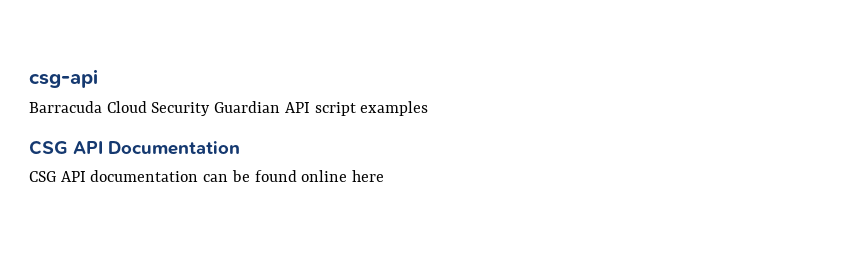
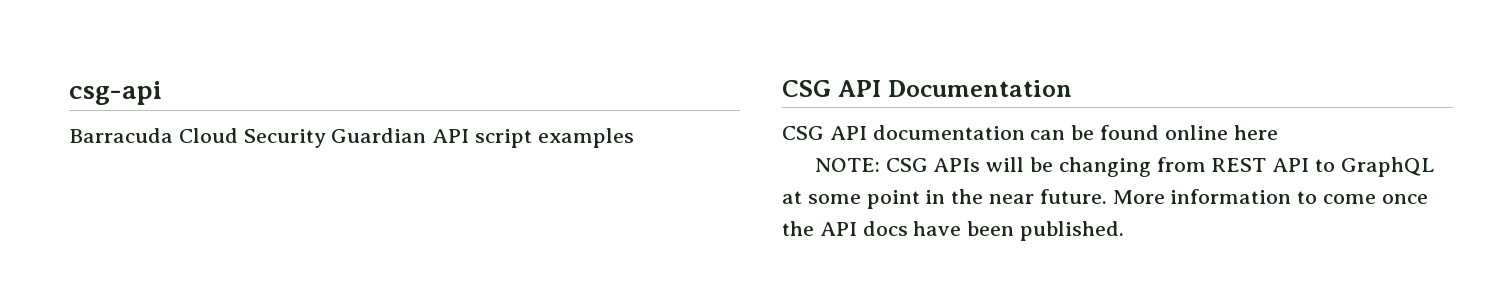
(385, 176) none -> [814,157,1434,177] [782,189,1428,209] [782,221,1125,241] // NOTE: CSG APIs will be changing from REST API to GraphQL at some point in the near future. More information to come once the API docs have been published.

